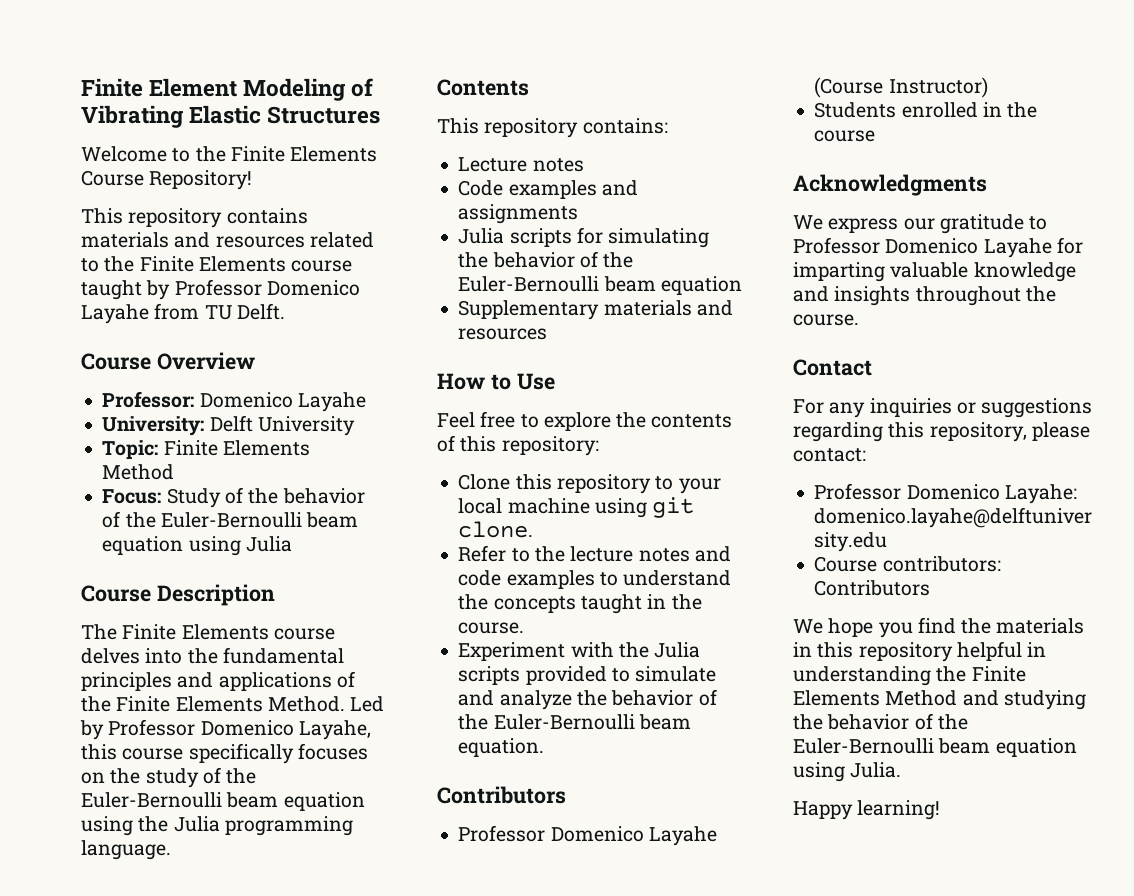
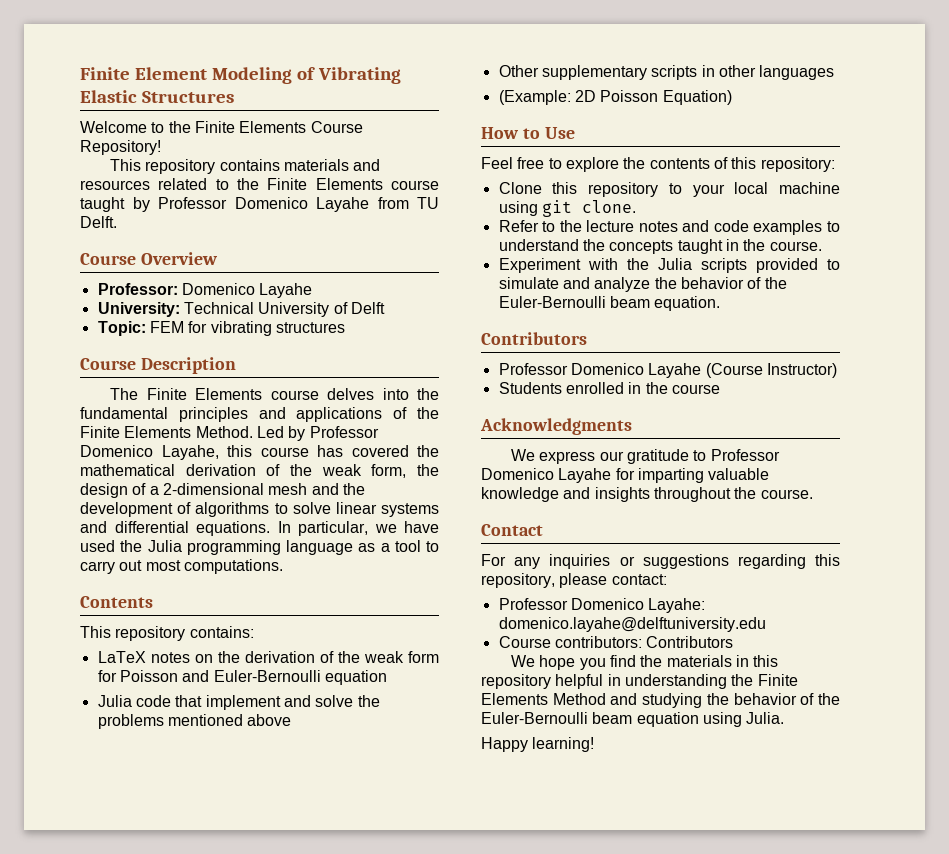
(205, 426) none -> [183,302,348,317] Technical University of
[257,416,355,436] University -> (385, 308) none
[163,440,310,456] [102,464,175,480] [102,487,365,508] [102,511,359,528] [102,536,292,556] Finite Elements Method // Focus: Study of the behavior of the Euler-Bernoulli beam equation using Julia -> [149,321,345,336] FEM for vibrating structures
[188,743,368,764] [81,767,257,788] [81,792,365,811] [81,816,353,836] [81,840,171,860] specifically focuses on the study of the Euler-Bernoulli beam equation using the Julia programming language. -> [317,445,439,457] [80,464,439,478] [80,483,365,498] [80,502,439,517] [80,521,439,536] [80,540,439,555] [80,559,283,574] has covered the mathematical derivation of the weak form, the design of a 2-dimensional mesh and the development of algorithms to solve linear systems and differential equations. In particular, we have used the Julia programming language as a tool to carry out most computations.
[458,157,584,172] [458,180,638,199] [458,204,579,224] [458,227,710,248] [458,251,634,268] [458,276,742,295] [458,300,733,320] [458,328,548,340] Lecture notes // Code examples and assignments // Julia scripts for simulating the behavior of the Euler-Bernoulli beam equation // Supplementary materials and resources -> [97,651,440,663] [97,670,387,685] [97,695,380,710] [97,714,292,729] [498,65,835,80] [498,90,732,105] LaTeX notes on the derivation of the weak form for Poisson and Euler-Bernoulli equation // Julia code that implement and solve the problems mentioned above // Other supplementary scripts in other languages // (Example: 2D Poisson Equation)

